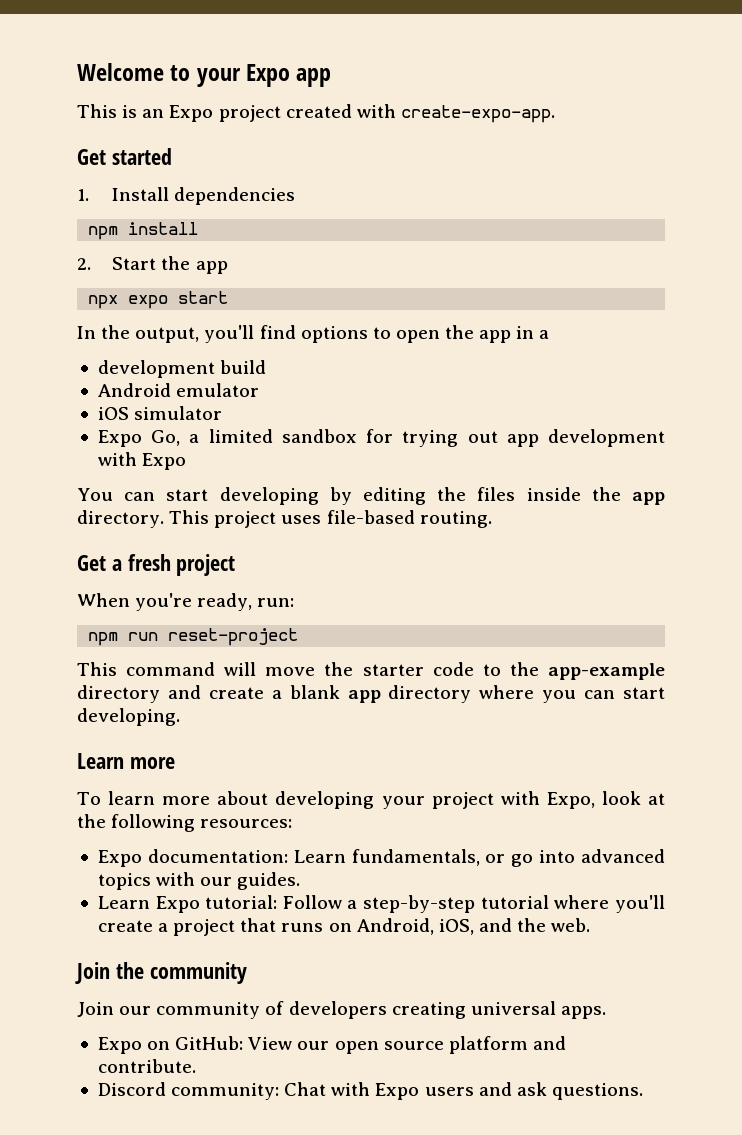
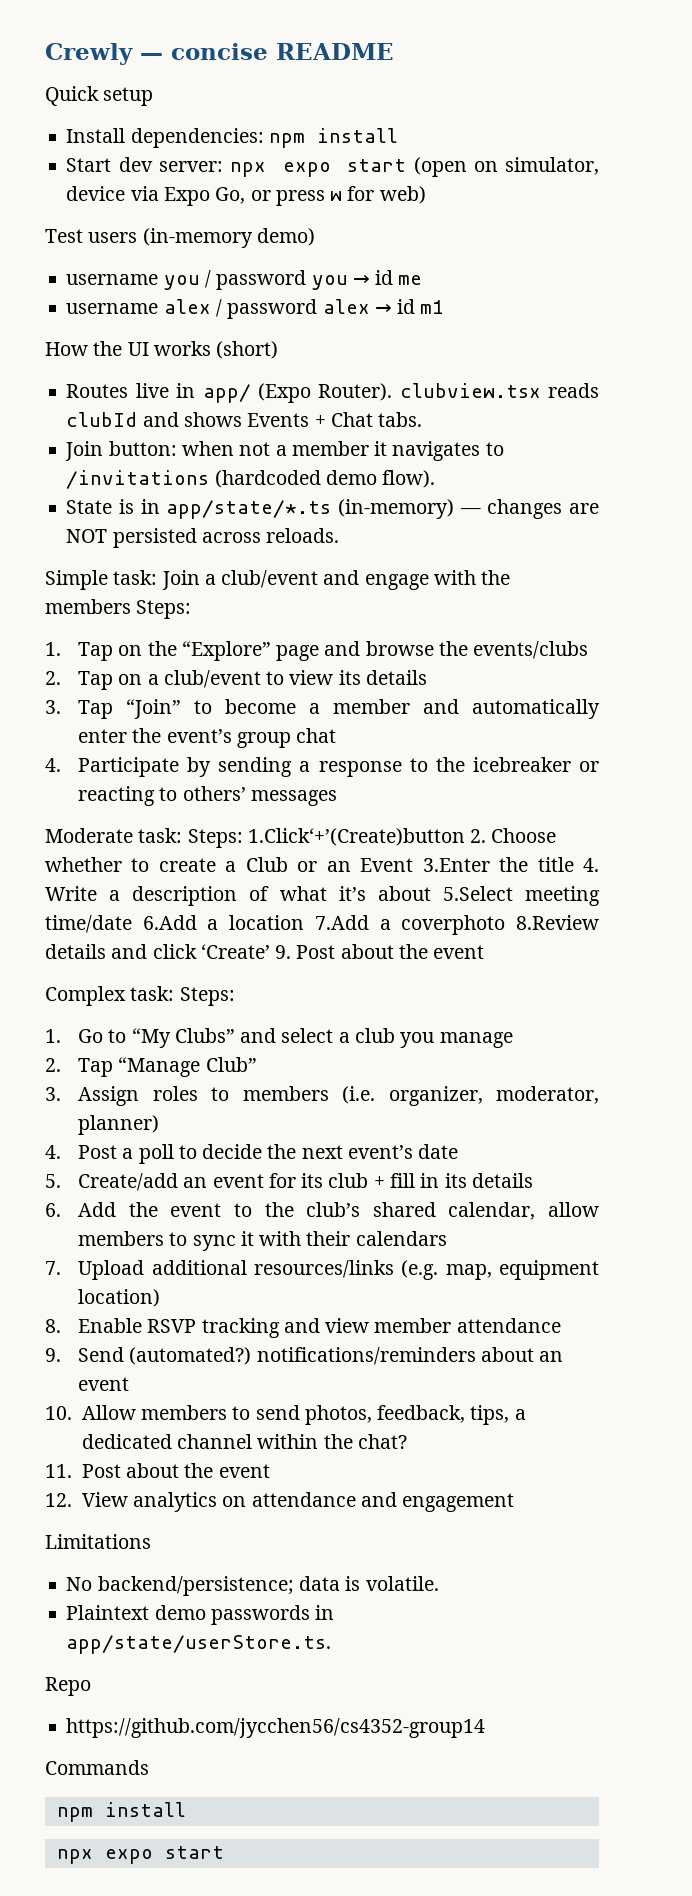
[77,63,332,87] [77,104,555,123] [77,148,172,165] [77,187,296,205] [88,222,199,240] [77,256,228,274] [88,291,229,309] [77,325,550,343] [97,360,267,378] [97,383,260,397] [97,406,223,420] [97,429,666,447] [97,452,187,470] [77,487,666,505] [77,510,492,528] [77,554,236,576] [77,593,295,611] [88,628,299,646] [77,662,666,680] [77,685,665,703] [77,708,180,726] [77,753,175,769] [77,791,665,809] [77,814,293,832] [97,849,665,867] [97,872,301,890] [97,895,665,913] [97,918,591,936] [75,962,247,984] [77,1001,606,1019] [97,1036,566,1054] [97,1059,196,1073] [97,1082,643,1100] Welcome to your Expo app // This is an Expo project created with create-expo-app. // Get started // 1. Install dependencies // npm install // 2. Start the app // npx expo start // In the output, you'll find options to open the app in a // development build // Android emulator // iOS simulator // Expo Go, a limited sandbox for trying out app development with Expo // You can start developing by editing the files inside the app directory. This project uses file-based routing. // Get a fresh project // When you're ready, run: // npm run reset-project // This command will move the starter code to the app-example directory and create a blank app directory where you can start developing. // Learn more // To learn more about developing your project with Expo, look at the following resources: // Expo documentation: Learn fundamentals, or go into advanced topics with our guides. // Learn Expo tutorial: Follow a step-by-step tutorial where you'll create a project that runs on Android, iOS, and the web. // Join the community // Join our community of developers creating universal apps. // Expo on GitHub: View our open source platform and contribute. // Discord community: Chat with Expo users and ask questions. -> [45,43,394,65] [45,86,154,106] [66,128,398,148] [66,157,599,177] [66,186,426,206] [45,228,315,248] [66,270,423,290] [66,299,445,319] [45,341,279,359] [66,383,599,403] [66,412,423,427] [65,441,504,461] [66,470,436,489] [66,499,599,519] [66,528,340,548] [45,570,511,590] [45,599,192,619] [45,641,589,661] [45,670,427,690] [45,699,600,719] [78,728,337,748] [45,757,599,777] [78,786,337,806] [45,828,557,848] [45,857,599,872] [45,886,600,906] [45,915,599,935] [45,944,485,959] [45,986,235,1006] [45,1028,513,1048] [45,1057,257,1077] [45,1086,599,1106] [78,1115,160,1135] [45,1144,459,1164] [45,1173,533,1191] [45,1202,599,1220] [78,1231,447,1251] [45,1260,599,1280] [78,1289,161,1307] [45,1318,561,1338] [45,1347,564,1365] [78,1377,130,1391] [45,1405,526,1425] [81,1434,407,1449] [45,1463,270,1478] [45,1492,515,1512] [45,1534,151,1549] [66,1576,439,1596] [66,1605,335,1625] [66,1635,332,1654] [45,1677,91,1696] [66,1718,486,1738] [45,1760,149,1775] [56,1802,186,1822] [56,1846,224,1864] Crewly — concise README // Quick setup // Install dependencies: npm install // Start dev server: npx expo start (open on simulator, device via Expo Go, or press w for web) // Test users (in-memory demo) // username you / password you → id me // username alex / password alex → id m1 // How the UI works (short) // Routes live in app/ (Expo Router). clubview.tsx reads clubId and shows Events + Chat tabs. // Join button: when not a member it navigates to /invitations (hardcoded demo flow). // State is in app/state/*.ts (in-memory) — changes are NOT persisted across reloads. // Simple task: Join a club/event and engage with the members Steps: // 1. Tap on the “Explore” page and browse the events/clubs // 2. Tap on a club/event to view its details // 3. Tap “Join” to become a member and automatically enter the event’s group chat // 4. Participate by sending a response to the icebreaker or reacting to others’ messages // Moderate task: Steps: 1.Click‘+’(Create)button 2. Choose whether to create a Club or an Event 3.Enter the title 4. Write a description of what it’s about 5.Select meeting time/date 6.Add a location 7.Add a coverphoto 8.Review details and click ‘Create’ 9. Post about the event // Complex task: Steps: // 1. Go to “My Clubs” and select a club you manage // 2. Tap “Manage Club” // 3. Assign roles to members (i.e. organizer, moderator, planner) // 4. Post a poll to decide the next event’s date // 5. Create/add an event for its club + fill in its details // 6. Add the event to the club’s shared calendar, allow members to sync it with their calendars // 7. Upload additional resources/links (e.g. map, equipment location) // 8. Enable RSVP tracking and view member attendance // 9. Send (automated?) notifications/reminders about an event // 10. Allow members to send photos, feedback, tips, a dedicated channel within the chat? // 11. Post about the event // 12. View analytics on attendance and engagement // Limitations // No backend/persistence; data is volatile. // Plaintext demo passwords in app/state/userStore.ts. // Repo // https://github.com/jycchen56/cs4352-group14 // Commands // npm install // npx expo start

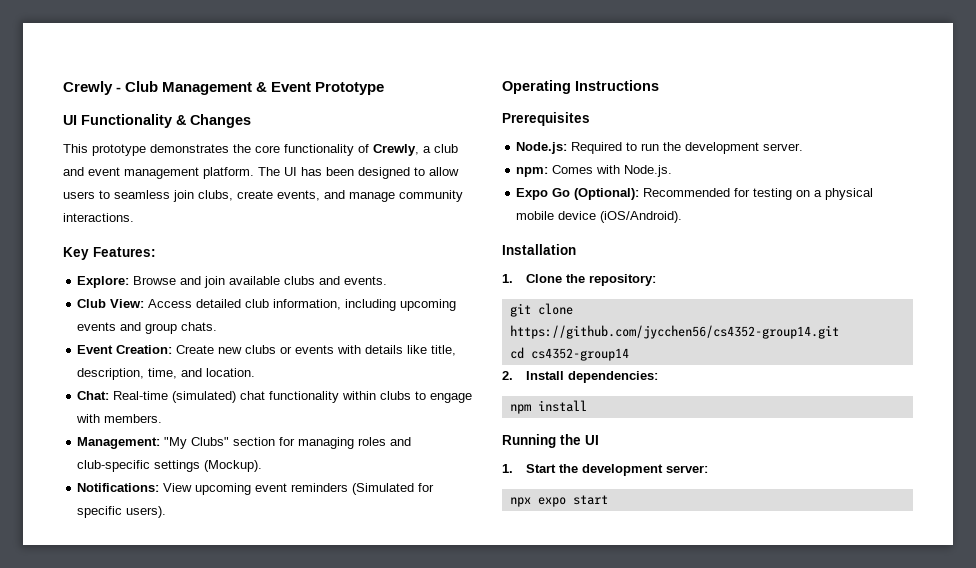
[140,43,394,60] [45,86,154,106] [66,128,398,148] [66,157,599,177] [66,186,426,206] [45,228,315,248] [66,270,423,290] [66,299,445,319] [45,341,279,359] [66,383,599,403] [66,412,423,427] [65,441,504,461] [66,470,436,489] [66,499,599,519] [66,528,340,548] [45,570,511,590] [45,599,192,619] [45,641,589,661] [45,670,427,690] [45,699,600,719] [78,728,337,748] [45,757,599,777] [78,786,337,806] [45,828,557,848] [45,857,599,872] [45,886,600,906] [45,915,599,935] [45,944,485,959] [45,986,235,1006] [45,1028,513,1048] [45,1057,257,1077] [45,1086,599,1106] [78,1115,160,1135] [45,1144,459,1164] [45,1173,533,1191] [45,1202,599,1220] [78,1231,447,1251] [45,1260,599,1280] [78,1289,161,1307] [45,1318,561,1338] [45,1347,564,1365] [78,1377,130,1391] [45,1405,526,1425] [81,1434,407,1449] [45,1463,270,1478] [45,1492,515,1512] [45,1534,151,1549] [66,1576,439,1596] [66,1605,335,1625] [66,1635,332,1654] [45,1677,91,1696] [66,1718,486,1738] [45,1760,149,1775] [56,1802,186,1822] — concise README // Quick setup // Install dependencies: npm install // Start dev server: npx expo start (open on simulator, device via Expo Go, or press w for web) // Test users (in-memory demo) // username you / password you → id me // username alex / password alex → id m1 // How the UI works (short) // Routes live in app/ (Expo Router). clubview.tsx reads clubId and shows Events + Chat tabs. // Join button: when not a member it navigates to /invitations (hardcoded demo flow). // State is in app/state/*.ts (in-memory) — changes are NOT persisted across reloads. // Simple task: Join a club/event and engage with the members Steps: // 1. Tap on the “Explore” page and browse the events/clubs // 2. Tap on a club/event to view its details // 3. Tap “Join” to become a member and automatically enter the event’s group chat // 4. Participate by sending a response to the icebreaker or reacting to others’ messages // Moderate task: Steps: 1.Click‘+’(Create)button 2. Choose whether to create a Club or an Event 3.Enter the title 4. Write a description of what it’s about 5.Select meeting time/date 6.Add a location 7.Add a coverphoto 8.Review details and click ‘Create’ 9. Post about the event // Complex task: Steps: // 1. Go to “My Clubs” and select a club you manage // 2. Tap “Manage Club” // 3. Assign roles to members (i.e. organizer, moderator, planner) // 4. Post a poll to decide the next event’s date // 5. Create/add an event for its club + fill in its details // 6. Add the event to the club’s shared calendar, allow members to sync it with their calendars // 7. Upload additional resources/links (e.g. map, equipment location) // 8. Enable RSVP tracking and view member attendance // 9. Send (automated?) notifications/reminders about an event // 10. Allow members to send photos, feedback, tips, a dedicated channel within the chat? // 11. Post about the event // 12. View analytics on attendance and engagement // Limitations // No backend/persistence; data is volatile. // Plaintext demo passwords in app/state/userStore.ts. // Repo // https://github.com/jycchen56/cs4352-group14 // Commands // npm install -> [116,81,385,95] [63,114,251,128] [63,144,458,156] [63,167,459,179] [63,190,463,202] [63,213,134,222] [63,247,156,260] [77,276,388,288] [77,299,457,311] [77,322,218,334] [77,345,457,356] [77,368,256,380] [77,391,473,403] [76,414,163,423] [77,437,412,449] [77,460,263,472] [77,483,435,495] [77,506,167,518] [502,80,659,94] [502,112,590,126] [516,142,804,154] [516,165,673,177] [516,188,874,200] [516,211,683,223] [502,244,576,255] [502,274,657,286] [509,303,573,317] [509,325,839,339] [509,347,629,361] [502,371,659,383] [509,400,587,414] [502,434,599,448] [502,464,709,476] - Club Management & Event Prototype // UI Functionality & Changes // This prototype demonstrates the core functionality of Crewly, a club and event management platform. The UI has been designed to allow users to seamless join clubs, create events, and manage community interactions. // Key Features: // Explore: Browse and join available clubs and events. // Club View: Access detailed club information, including upcoming events and group chats. // Event Creation: Create new clubs or events with details like title, description, time, and location. // Chat: Real-time (simulated) chat functionality within clubs to engage with members. // Management: "My Clubs" section for managing roles and club-specific settings (Mockup). // Notifications: View upcoming event reminders (Simulated for specific users). // Operating Instructions // Prerequisites // Node.js: Required to run the development server. // npm: Comes with Node.js. // Expo Go (Optional): Recommended for testing on a physical mobile device (iOS/Android). // Installation // 1. Clone the repository: // git clone https://github.com/jycchen56/cs4352-group14.git // cd cs4352-group14 // 2. Install dependencies: // npm install // Running the UI // 1. Start the development server:

